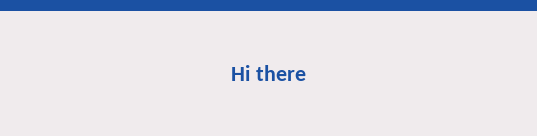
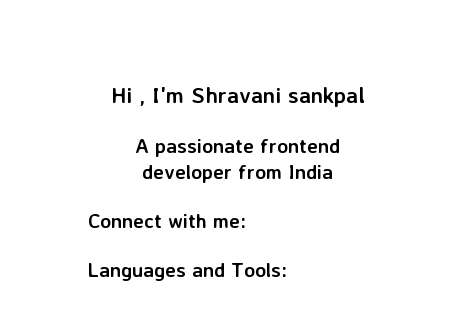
[255,65,306,81] there -> [138,87,365,107] [135,139,340,157] [142,165,333,183] [88,214,246,228] [88,263,287,281] , I'm Shravani sankpal // A passionate frontend developer from India // Connect with me: // Languages and Tools:

